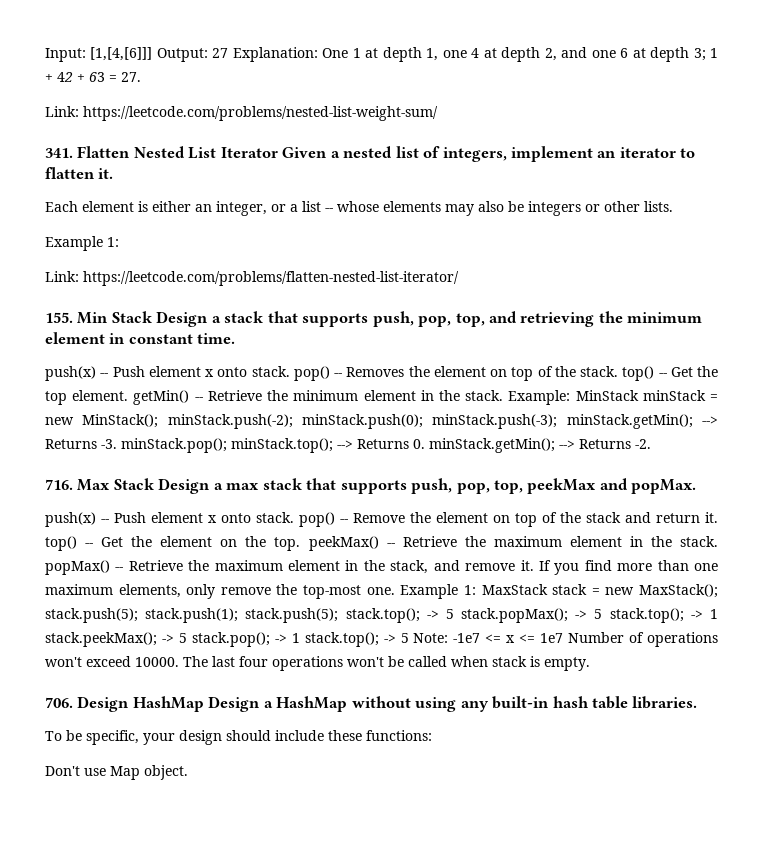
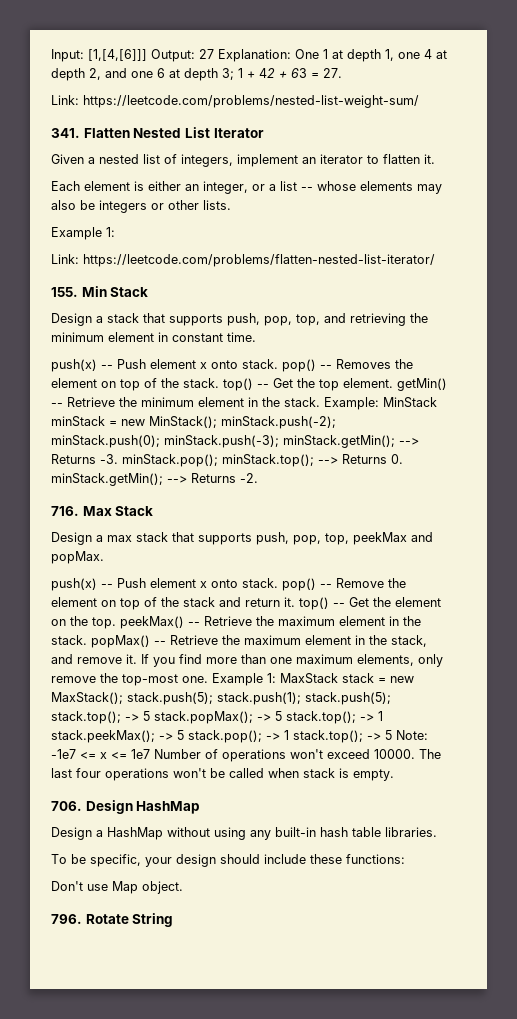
(278, 152) none -> (264, 133) //
(152, 317) none -> (149, 292) //
(154, 484) none -> (154, 511) //
(204, 704) none -> (201, 807) //
(188, 772) none -> [51,913,174,927] // 796. Rotate String

